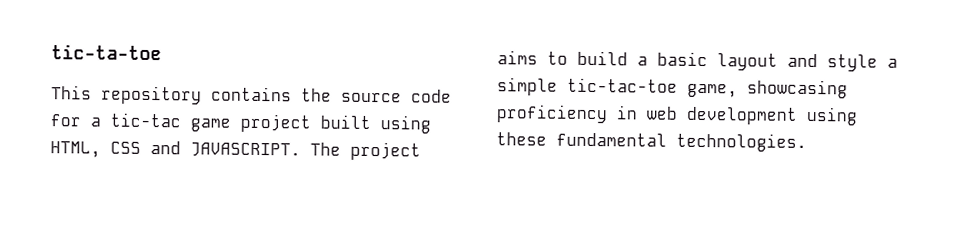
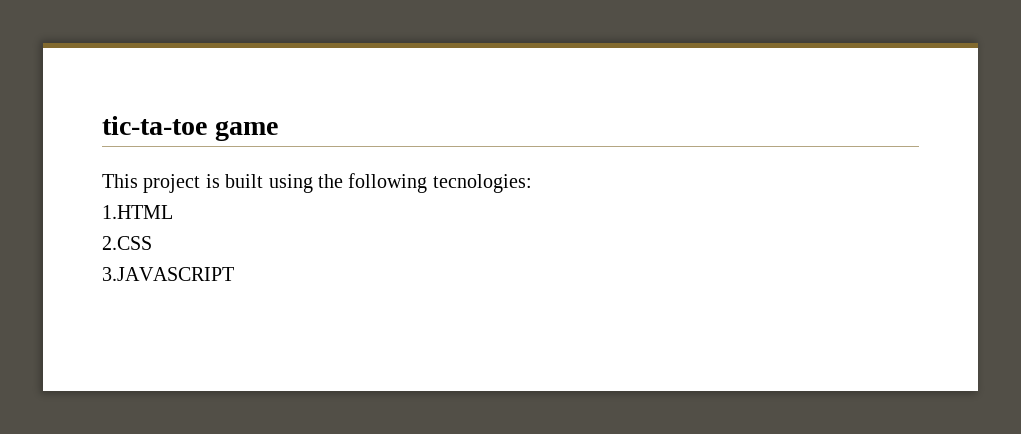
(162, 52) none -> [214,120,278,141] game
[101,85,452,105] [50,112,431,134] [50,141,421,161] [497,50,898,72] [497,77,848,99] [496,104,858,126] [496,132,807,152] repository contains the source code for a tic-tac game project built using HTML, CSS and JAVASCRIPT. The project aims to build a basic layout and style a simple tic-tac-toe game, showcasing proficiency in web development using these fundamental technologies. -> [143,173,532,193] [102,205,173,219] [102,236,152,250] [102,267,234,281] project is built using the following tecnologies: // 1.HTML // 2.CSS // 3.JAVASCRIPT

